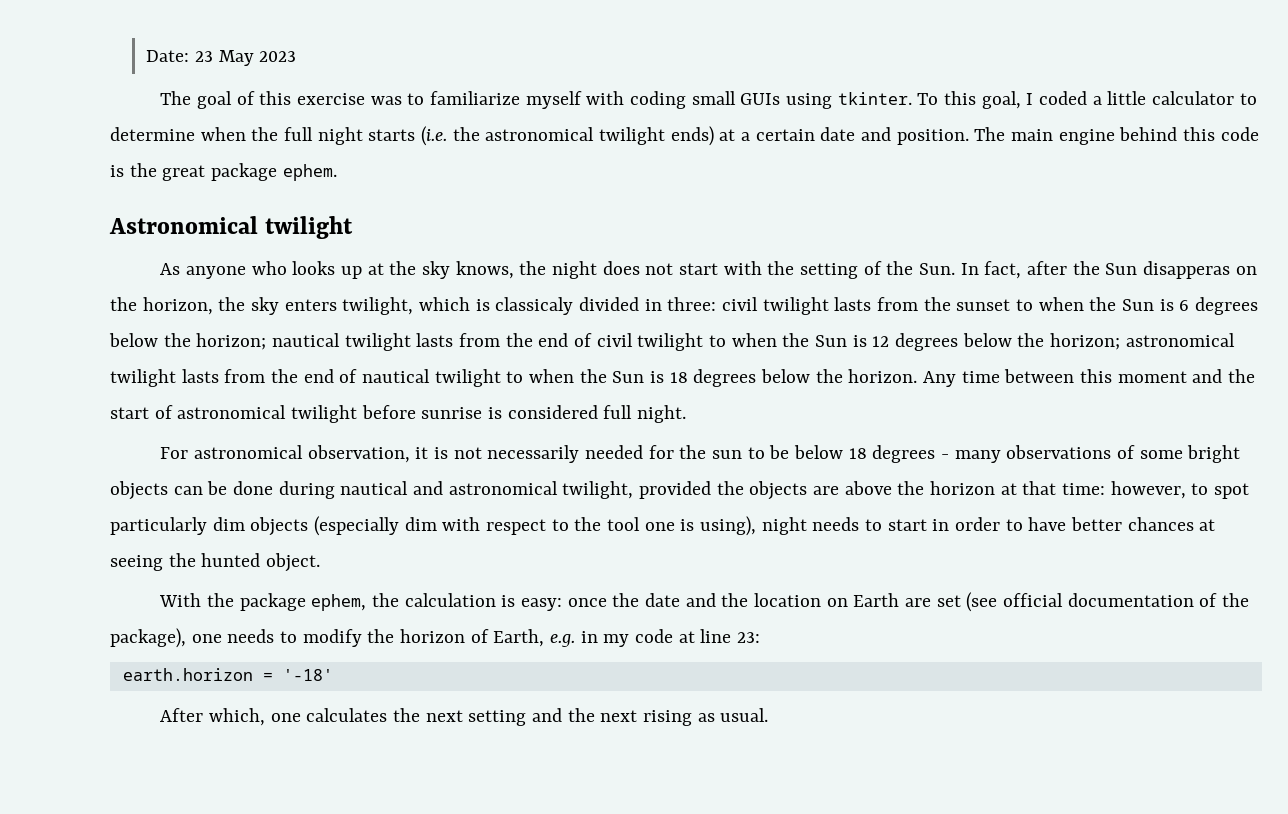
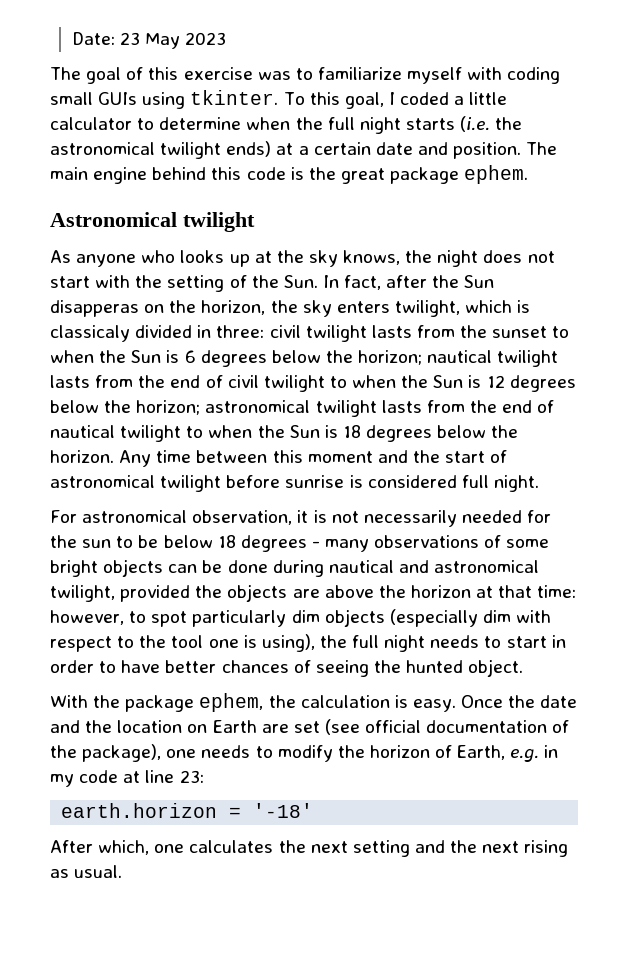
(757, 526) none -> [319,635,380,648] the full
[1199,519,1216,531] at -> [293,660,311,673] of
[520,598,607,611] easy: once -> [412,695,504,712] easy. Once

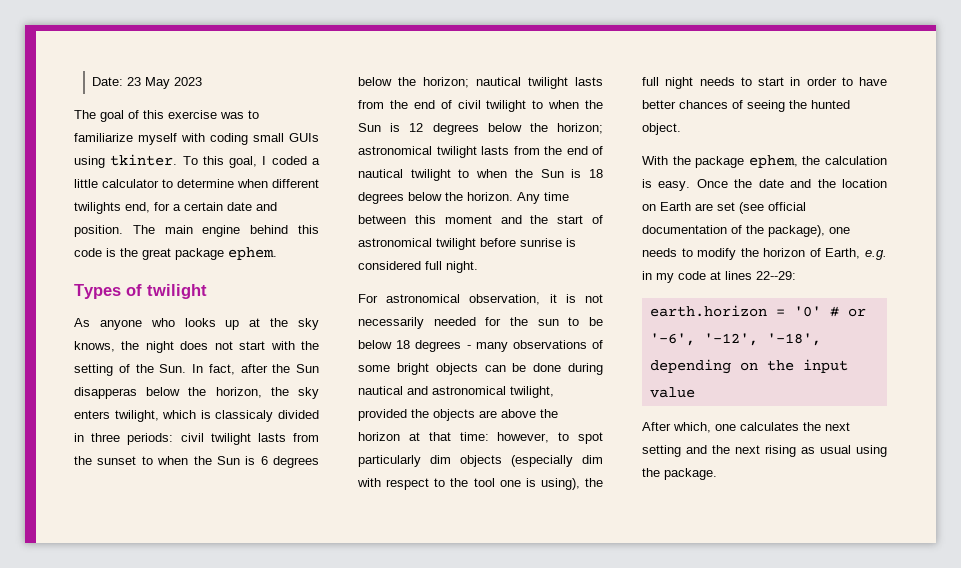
[295,116,523,134] [50,141,294,159] the full night starts (i.e. the astronomical twilight ends) at -> [272,179,319,188] [74,202,170,214] different twilights end, for
[50,212,177,227] Astronomical -> [74,284,142,299] Types of
[144,304,165,313] on -> [146,387,181,396] below
[216,325,265,338] three: -> [91,433,174,445] three periods:
[145,770,204,783] line 23: -> [725,271,796,280] lines 22--29:
[253,803,314,818] '-18' -> [793,306,866,317] [649,333,821,346] [649,359,848,374] [649,387,695,398] '0' # or '-6', '-12', '-18', depending on the input value
[74,865,123,878] usual. -> [820,445,887,457] [642,468,717,480] usual using the package.

